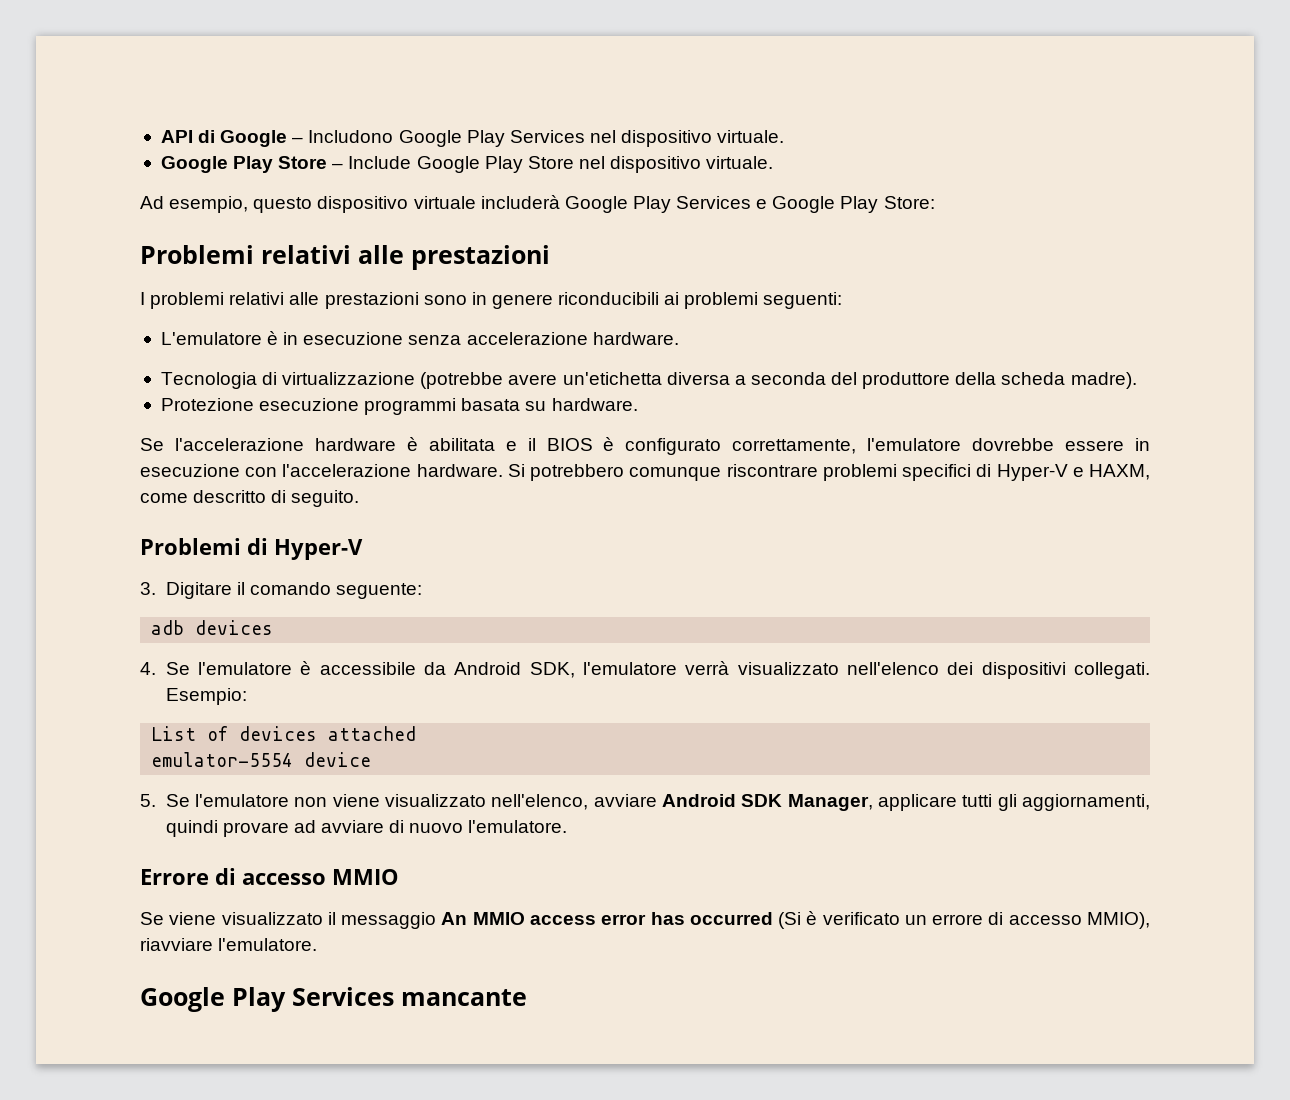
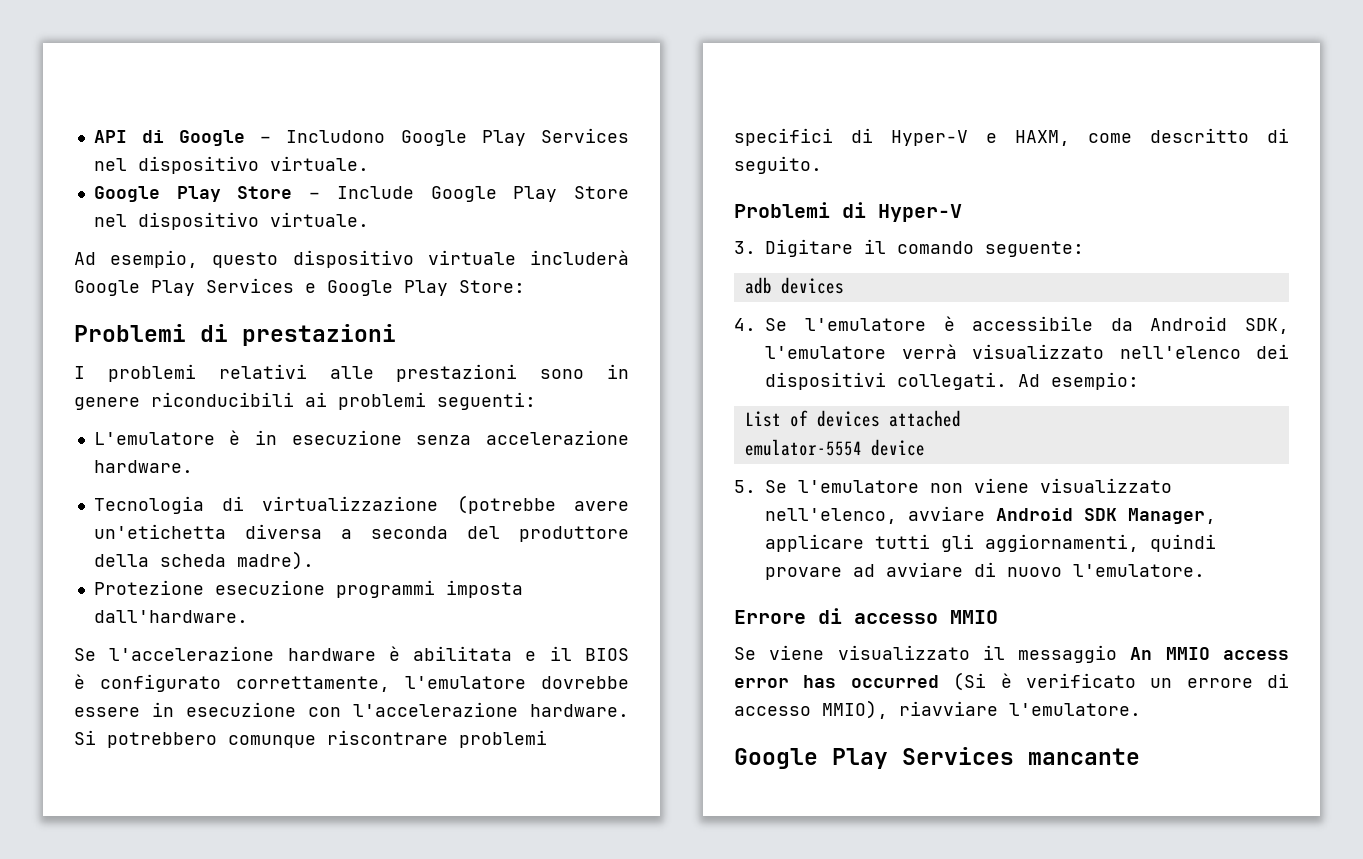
[261,245,404,264] relativi alle -> [200,324,228,342] di
[461,398,638,411] basata su hardware. -> [445,580,523,598] [93,610,248,623] imposta dall'hardware.
[165,688,247,705] Esempio: -> [1018,372,1140,390] Ad esempio:

